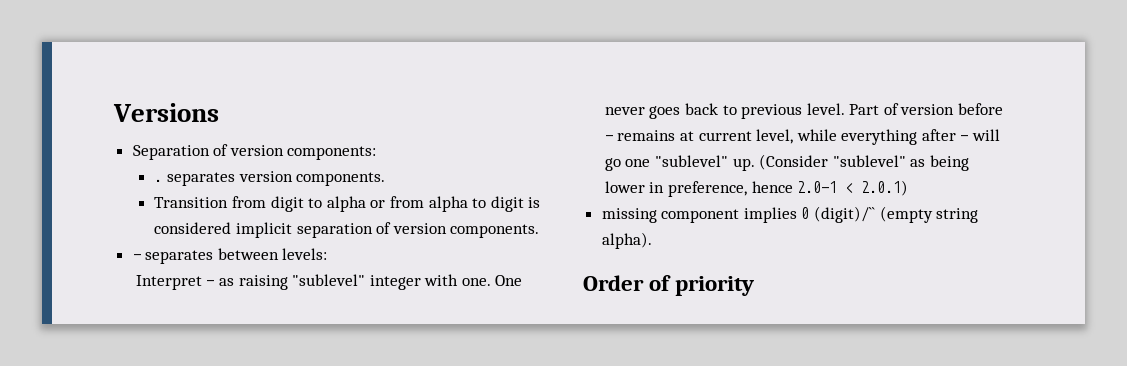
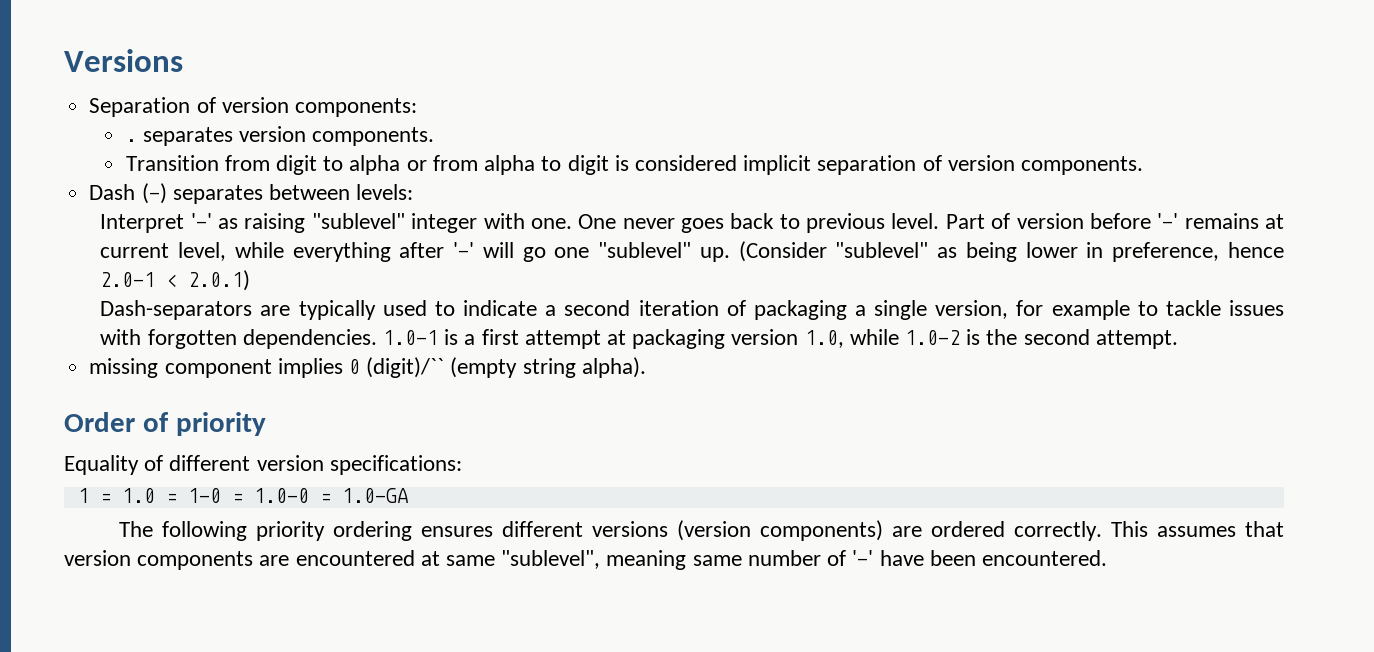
[132,254,141,260] - -> [89,183,167,204] Dash (-)
[206,280,215,286] - -> [190,213,212,229] '-'
[604,135,613,141] - -> [1157,213,1179,229] '-'
[960,135,969,141] - -> [453,242,475,258] '-'
(909, 188) none -> [100,300,1284,320] [100,329,1178,349] // Dash-separators are typically used to indicate a second iteration of packaging a single version, for example to tackle issues with forgotten dependencies. 1.0-1 is a first attempt at packaging version 1.0, while 1.0-2 is the second attempt.
(755, 286) none -> [64,455,462,475] [77,488,408,503] [118,520,1284,541] [64,550,1107,570] // Equality of different version specifications: // 1 = 1.0 = 1-0 = 1.0-0 = 1.0-GA // The following priority ordering ensures different versions (version components) are ordered correctly. This assumes that version components are encountered at same "sublevel", meaning same number of '-' have been encountered.

